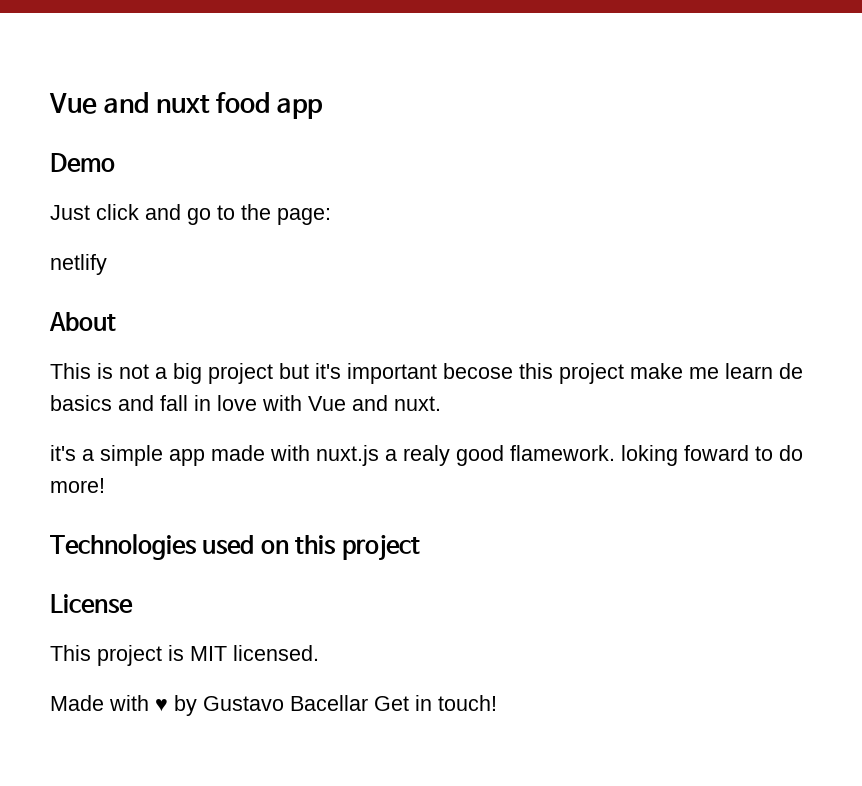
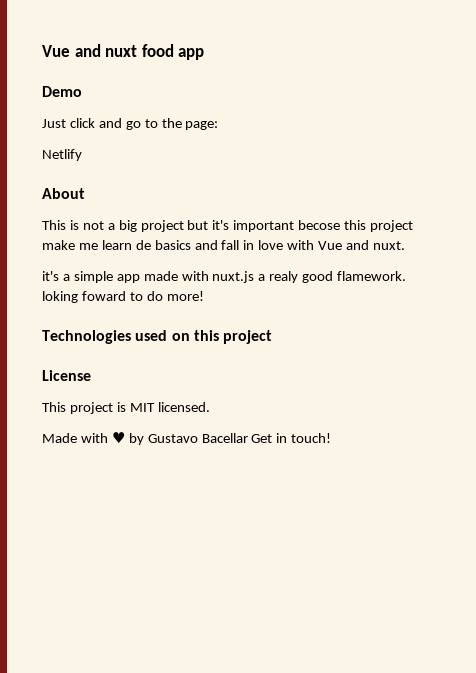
[50,254,107,275] netlify -> [42,149,82,161] Netlify

